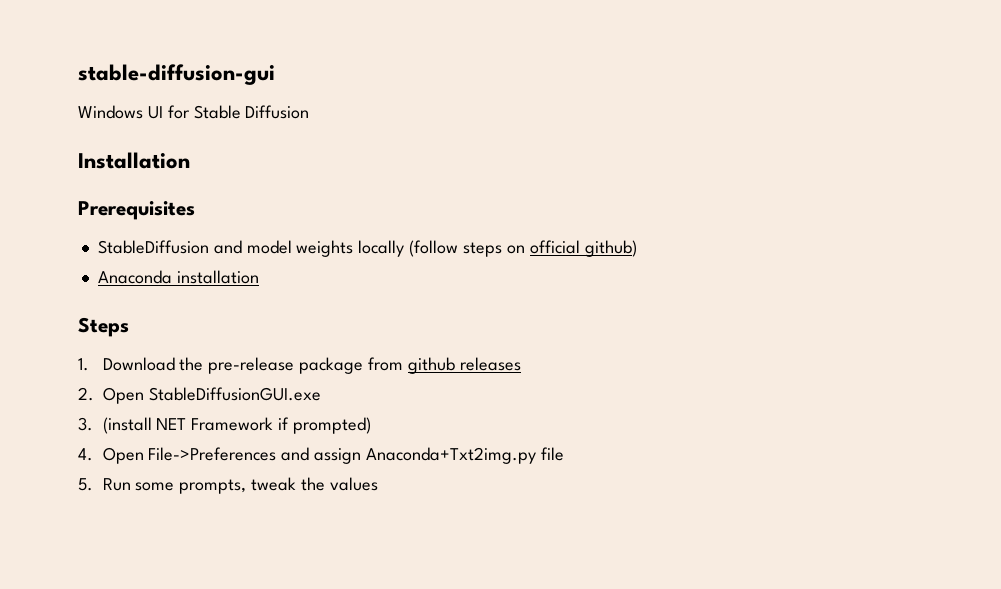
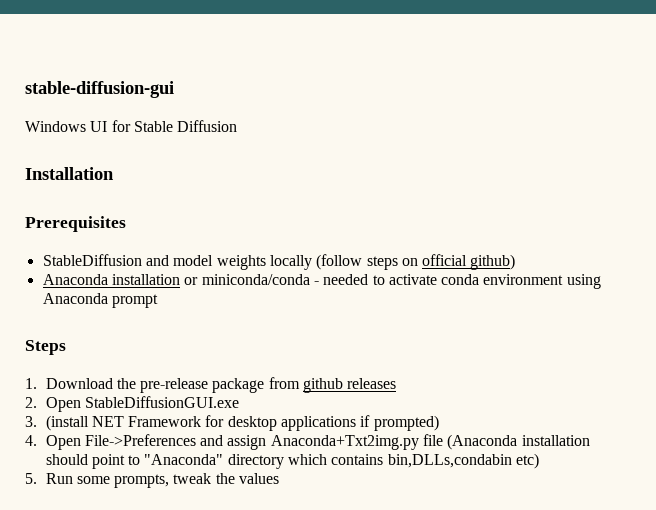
(259, 277) none -> [184,274,601,289] [42,293,158,308] or miniconda/conda - needed to activate conda environment using Anaconda prompt
(274, 424) none -> [205,415,357,431] for desktop applications
(564, 454) none -> [447,434,590,450] [45,453,540,469] (Anaconda installation should point to "Anaconda" directory which contains bin,DLLs,condabin etc)

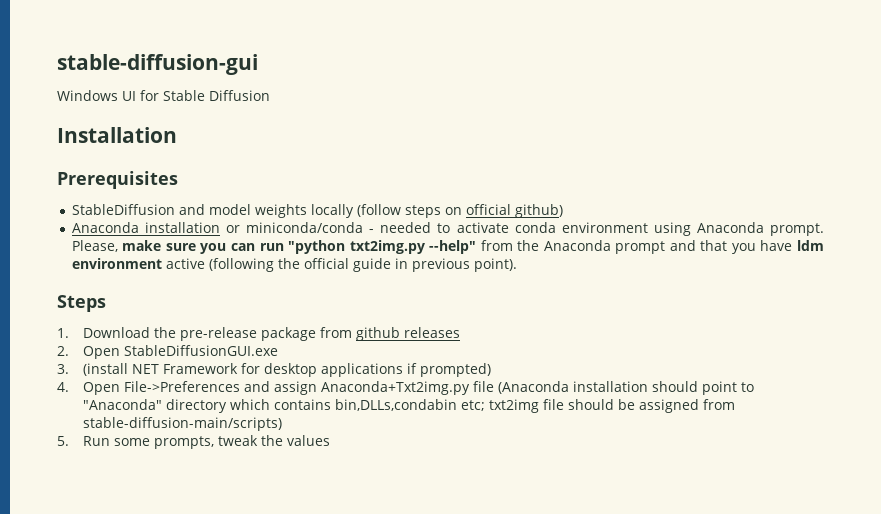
[111,294,158,308] prompt -> [769,223,824,236] [71,240,824,254] [71,258,517,272] prompt. Please, make sure you can run "python txt2img.py --help" from the Anaconda prompt and that you have ldm environment active (following the official guide in previous point).
[516,453,540,469] etc) -> [461,399,736,413] [83,417,283,431] etc; txt2img file should be assigned from stable-diffusion-main/scripts)

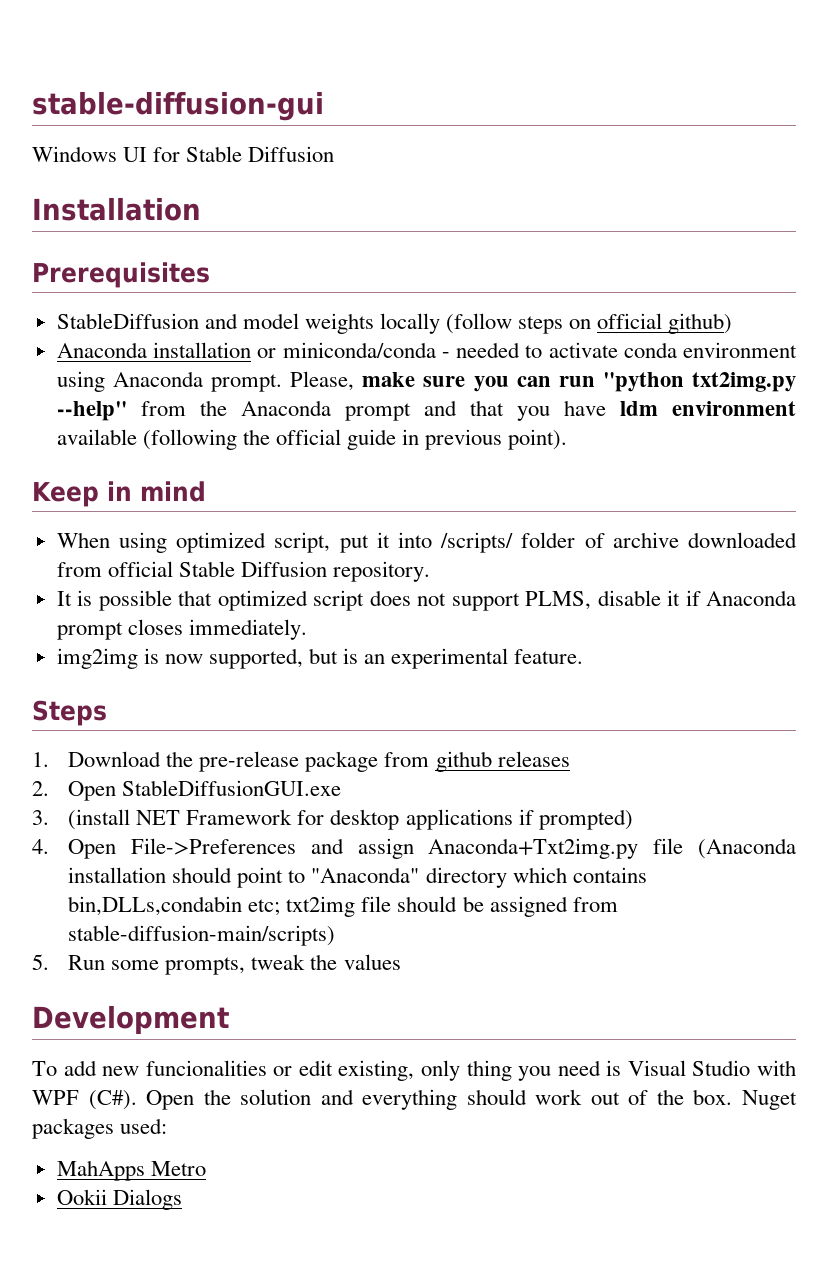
[165,258,205,269] active -> [56,429,137,445] available
(517, 265) none -> [32,481,206,507] [56,532,797,553] [56,561,431,582] [56,590,797,611] [56,619,307,640] [56,648,584,669] // Keep in mind // When using optimized script, put it into /scripts/ folder of archive downloaded from official Stable Diffusion repository. // It is possible that optimized script does not support PLMS, disable it if Anaconda prompt closes immediately. // img2img is now supported, but is an experimental feature.
(331, 440) none -> [32,1005,229,1035] [32,1060,796,1081] [32,1089,798,1110] [32,1118,168,1139] [56,1160,206,1181] [56,1189,182,1210] // Development // To add new funcionalities or edit existing, only thing you need is Visual Studio with WPF (C#). Open the solution and everything should work out of the box. Nuget packages used: // MahApps Metro // Ookii Dialogs

